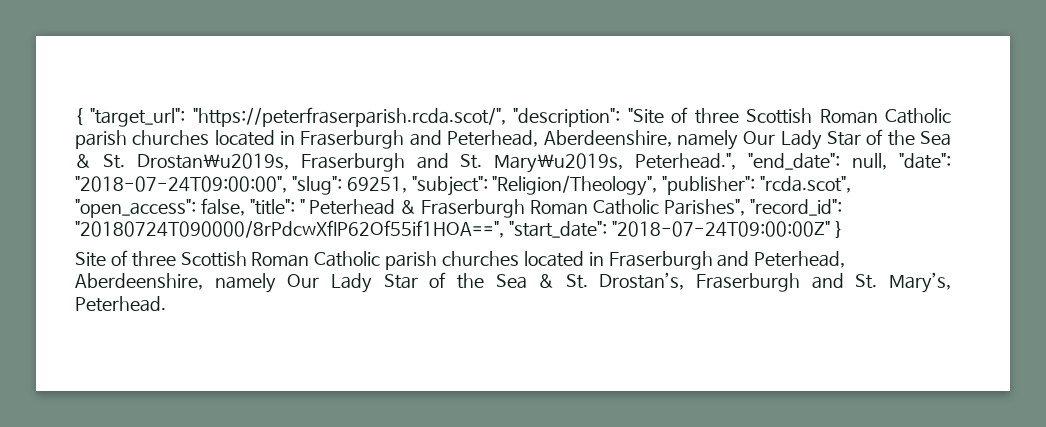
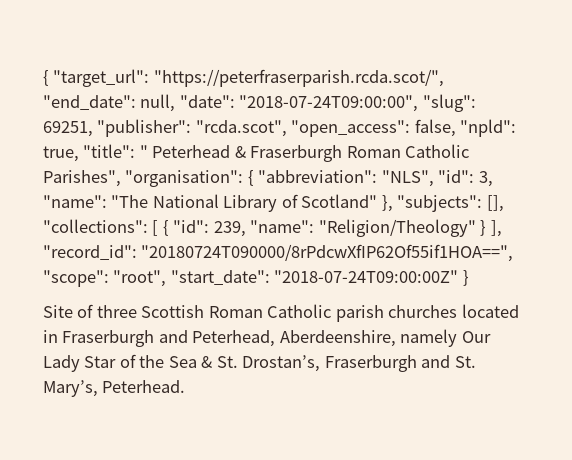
[513,107,951,127] [75,129,951,150] [75,153,737,173] "description": "Site of three Scottish Roman Catholic parish churches located in Fraserburgh and Peterhead, Aberdeenshire, namely Our Lady Star of the Sea & St. Drostan\u2019s, Fraserburgh and St. Mary\u2019s, Peterhead.", -> (444, 78) none
[411,175,658,196] "subject": "Religion/Theology", -> (93, 129) none
(245, 207) none -> [460,119,517,137] [43,146,79,162] "npld": true,
[749,199,842,216] [75,220,504,238] "record_id": "20180724T090000/8rPdcwXfIP62Of55if1HOA==", -> [125,170,493,187] [43,194,504,212] [43,219,502,237] [43,244,514,262] [43,270,167,287] "organisation": { "abbreviation": "NLS", "id": 3, "name": "The National Library of Scotland" }, "subjects": [], "collections": [ { "id": 239, "name": "Religion/Theology" } ], "record_id": "20180724T090000/8rPdcwXfIP62Of55if1HOA==", "scope": "root",

